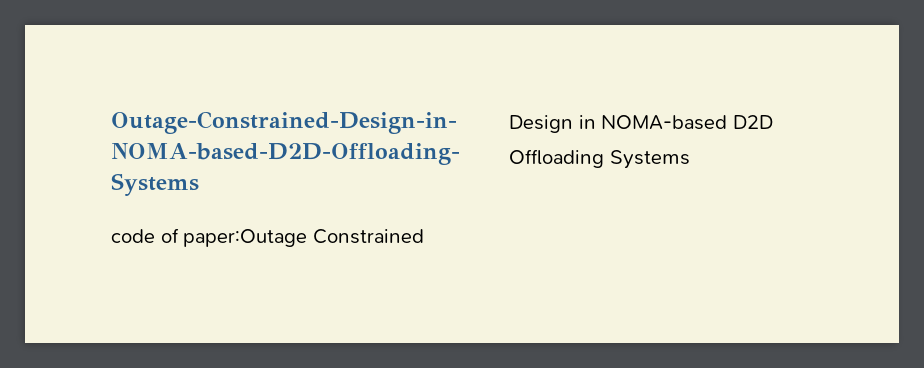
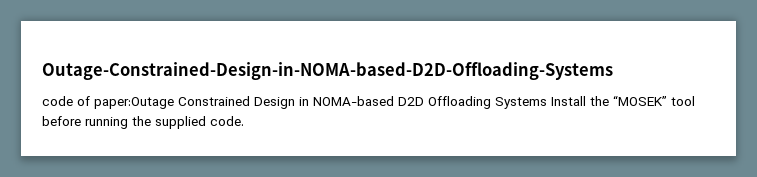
(690, 159) none -> [551,95,695,106] [42,116,244,129] Install the “MOSEK” tool before running the supplied code.

